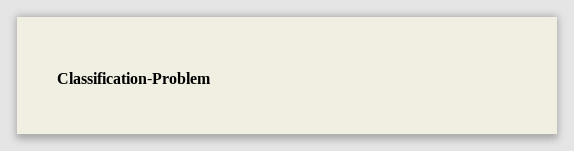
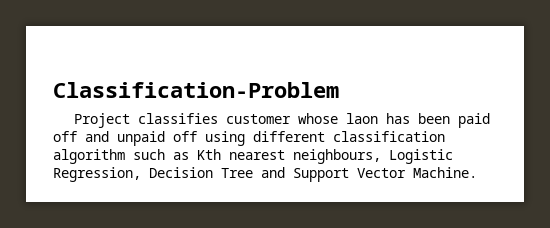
(211, 78) none -> [74,113,491,128] [53,131,445,146] [53,149,453,164] [53,167,477,182] // Project classifies customer whose laon has been paid off and unpaid off using different classification algorithm such as Kth nearest neighbours, Logistic Regression, Decision Tree and Support Vector Machine.

